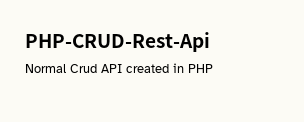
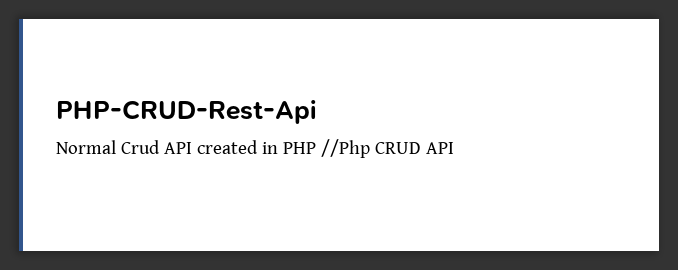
(213, 68) none -> [320,139,454,158] //Php CRUD API

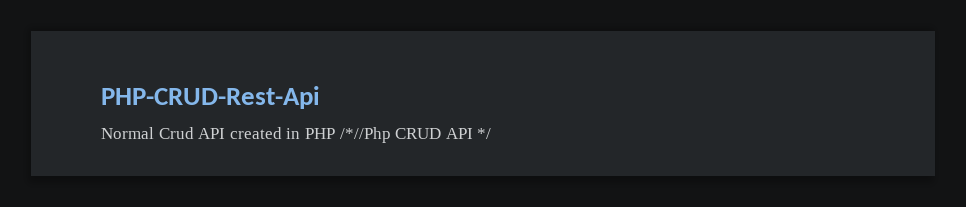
[320,139,370,158] //Php -> [339,127,391,143] /*//Php
(454, 148) none -> [477,128,492,139] */

